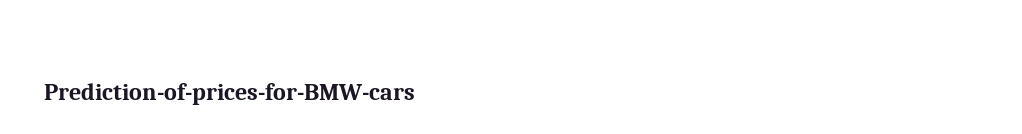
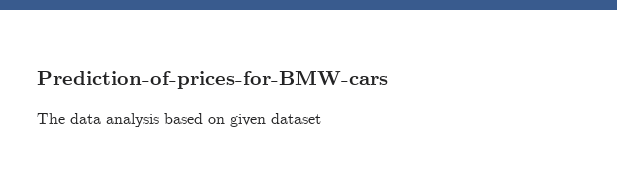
(415, 94) none -> [37,113,321,127] // The data analysis based on given dataset

